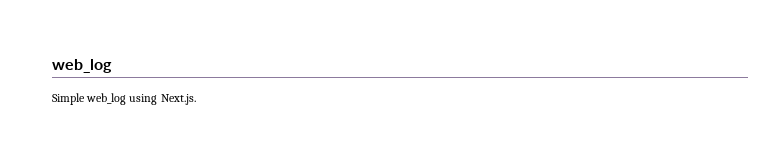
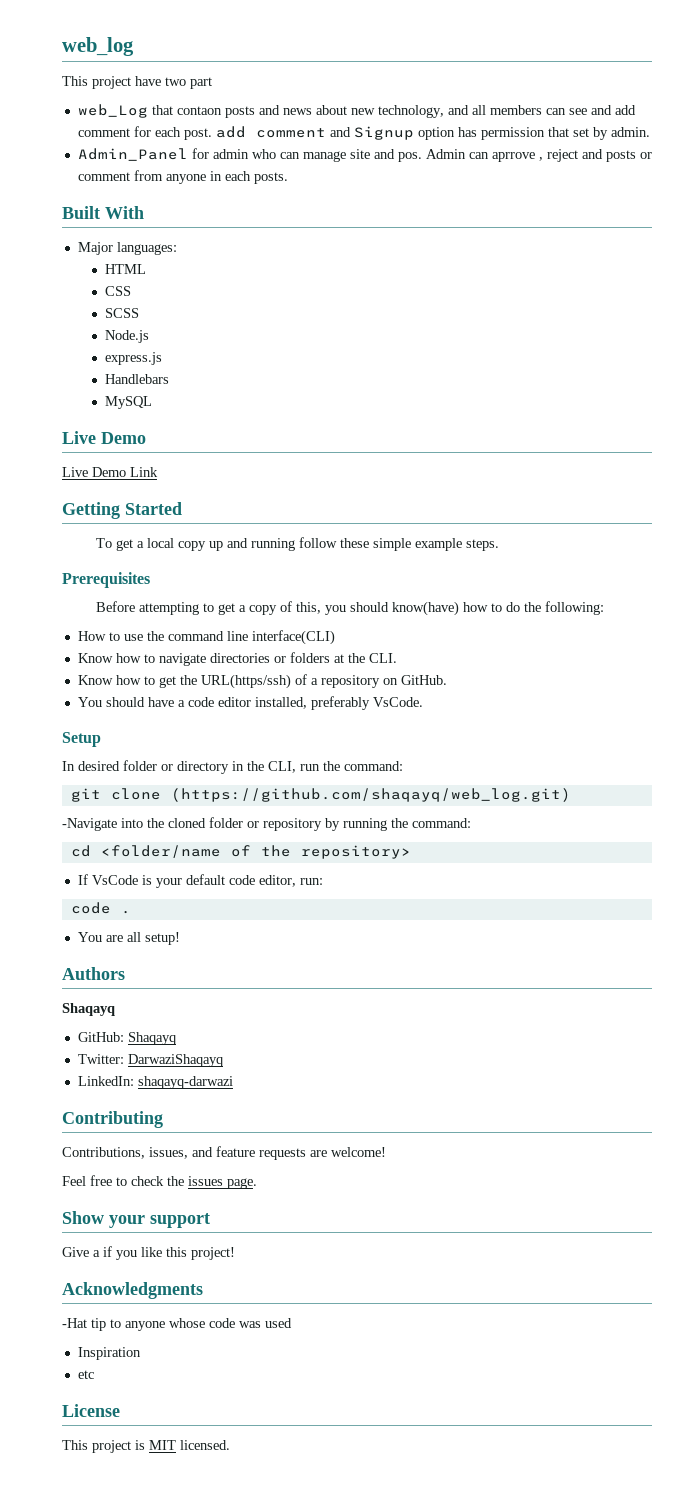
[52,93,196,105] Simple web_log using Next.js. -> [62,76,212,89] [77,104,636,118] [77,126,650,140] [77,148,652,162] [77,170,288,184] [62,206,144,219] [77,242,177,255] [105,264,147,274] [105,286,132,296] [105,308,140,318] [105,330,150,343] [105,352,163,365] [105,374,170,384] [105,396,153,409] [62,431,146,444] [62,467,158,477] [62,502,182,519] [96,537,500,551] [62,572,150,588] [96,601,605,616] [77,630,335,645] [77,652,397,666] [77,674,447,689] [77,696,423,710] [62,732,101,747] [62,760,403,774] [70,788,571,802] [62,817,471,831] [70,845,411,859] [77,874,323,888] [70,902,131,914] [77,932,180,945] [62,967,125,980] [62,1003,115,1016] [77,1032,176,1045] [77,1054,223,1067] [77,1076,233,1089] [62,1111,163,1128] [62,1146,386,1160] [62,1175,257,1189] [62,1211,210,1228] [62,1246,235,1260] [62,1282,203,1299] [62,1318,292,1331] [77,1347,141,1360] [77,1370,94,1379] [62,1404,120,1417] [62,1440,230,1453] This project have two part // web_Log that contaon posts and news about new technology, and all members can see and add comment for each post. add comment and Signup option has permission that set by admin. // Admin_Panel for admin who can manage site and pos. Admin can aprrove , reject and posts or comment from anyone in each posts. // Built With // Major languages: // HTML // CSS // SCSS // Node.js // express.js // Handlebars // MySQL // Live Demo // Live Demo Link // Getting Started // To get a local copy up and running follow these simple example steps. // Prerequisites // Before attempting to get a copy of this, you should know(have) how to do the following: // How to use the command line interface(CLI) // Know how to navigate directories or folders at the CLI. // Know how to get the URL(https/ssh) of a repository on GitHub. // You should have a code editor installed, preferably VsCode. // Setup // In desired folder or directory in the CLI, run the command: // git clone (https://github.com/shaqayq/web_log.git) // -Navigate into the cloned folder or repository by running the command: // cd <folder/name of the repository> // If VsCode is your default code editor, run: // code . // You are all setup! // Authors // Shaqayq // GitHub: Shaqayq // Twitter: DarwaziShaqayq // LinkedIn: shaqayq-darwazi // Contributing // Contributions, issues, and feature requests are welcome! // Feel free to check the issues page. // Show your support // Give a if you like this project! // Acknowledgments // -Hat tip to anyone whose code was used // Inspiration // etc // License // This project is MIT licensed.

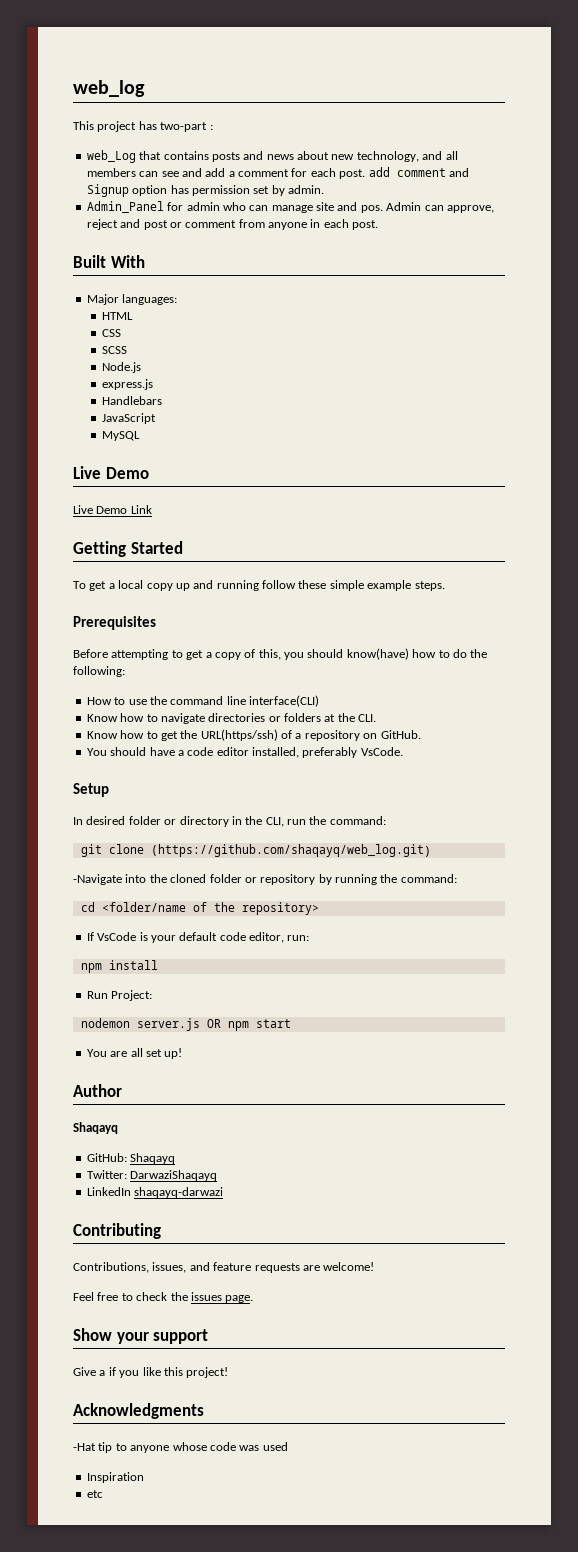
[135,76,212,89] have two part -> [138,121,213,132] has two-part :
[176,106,222,115] contaon -> [163,151,209,160] contains
(636, 110) none -> [228,171,235,177] a
[547,127,569,137] that -> (250, 190) none
[491,152,543,162] aprrove , -> [446,205,494,213] approve,
[605,150,636,162] posts -> [143,220,168,230] post
[253,172,288,184] posts. -> [352,220,379,230] post.
(170, 379) none -> [102,413,157,424] // JavaScript
[70,902,131,914] code . -> [80,960,158,973] [86,990,153,1001] [80,1018,291,1031] npm install // Run Project: // nodemon server.js OR npm start
[144,932,180,945] [62,967,125,980] setup! // Authors -> [145,1048,183,1059] [73,1084,122,1097] set up! // Author
[77,1076,134,1086] LinkedIn: -> [86,1187,131,1196] LinkedIn
[62,1404,120,1417] [62,1440,230,1453] // License // This project is MIT licensed. -> (103, 1494) none

